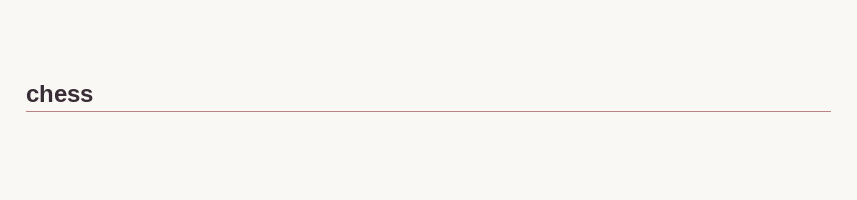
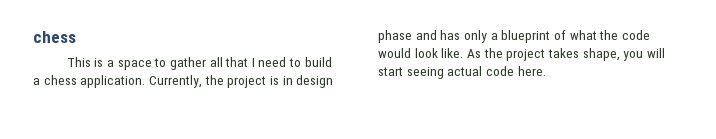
[26,85,93,102] chess -> [33,31,76,43] [66,57,332,70] [33,75,334,88] [378,30,650,43] [378,48,665,61] [378,66,546,79] chess // This is a space to gather all that I need to build a chess application. Currently, the project is in design phase and has only a blueprint of what the code would look like. As the project takes shape, you will start seeing actual code here.

